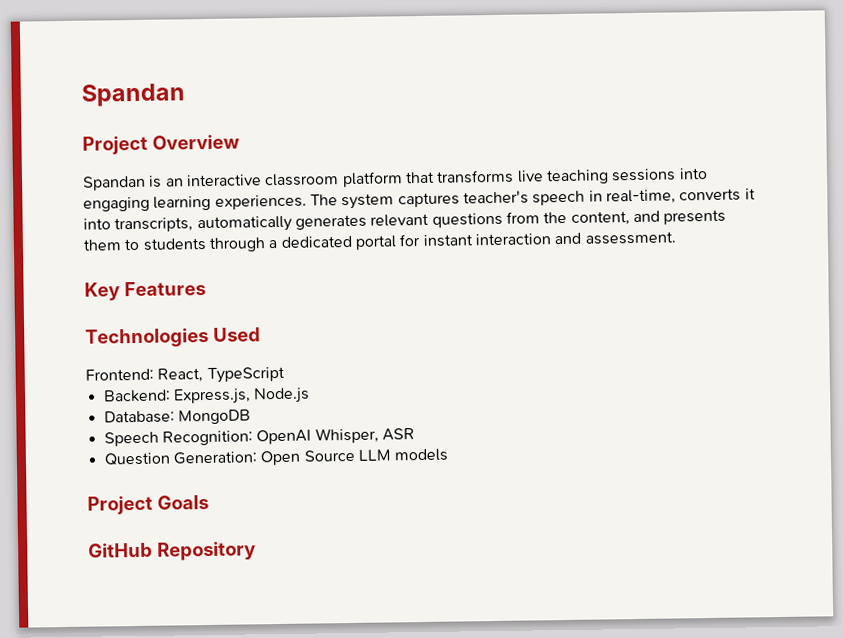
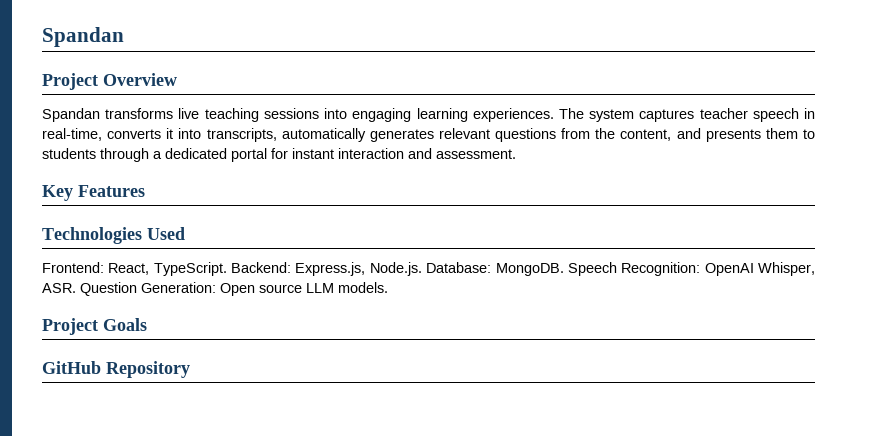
[148,171,435,188] is an interactive classroom platform that -> (100, 115) none
[462,190,529,205] teacher's -> [699,108,748,119] teacher
[206,366,285,384] TypeScript // -> [153,262,227,276] TypeScript.
[253,387,311,404] [103,409,251,425] Node.js // Database: MongoDB // -> [369,262,564,276] Node.js. Database: MongoDB.
[381,428,415,441] ASR // -> [42,283,76,293] ASR.
[303,448,449,462] Source LLM models -> [259,282,388,293] source LLM models.

